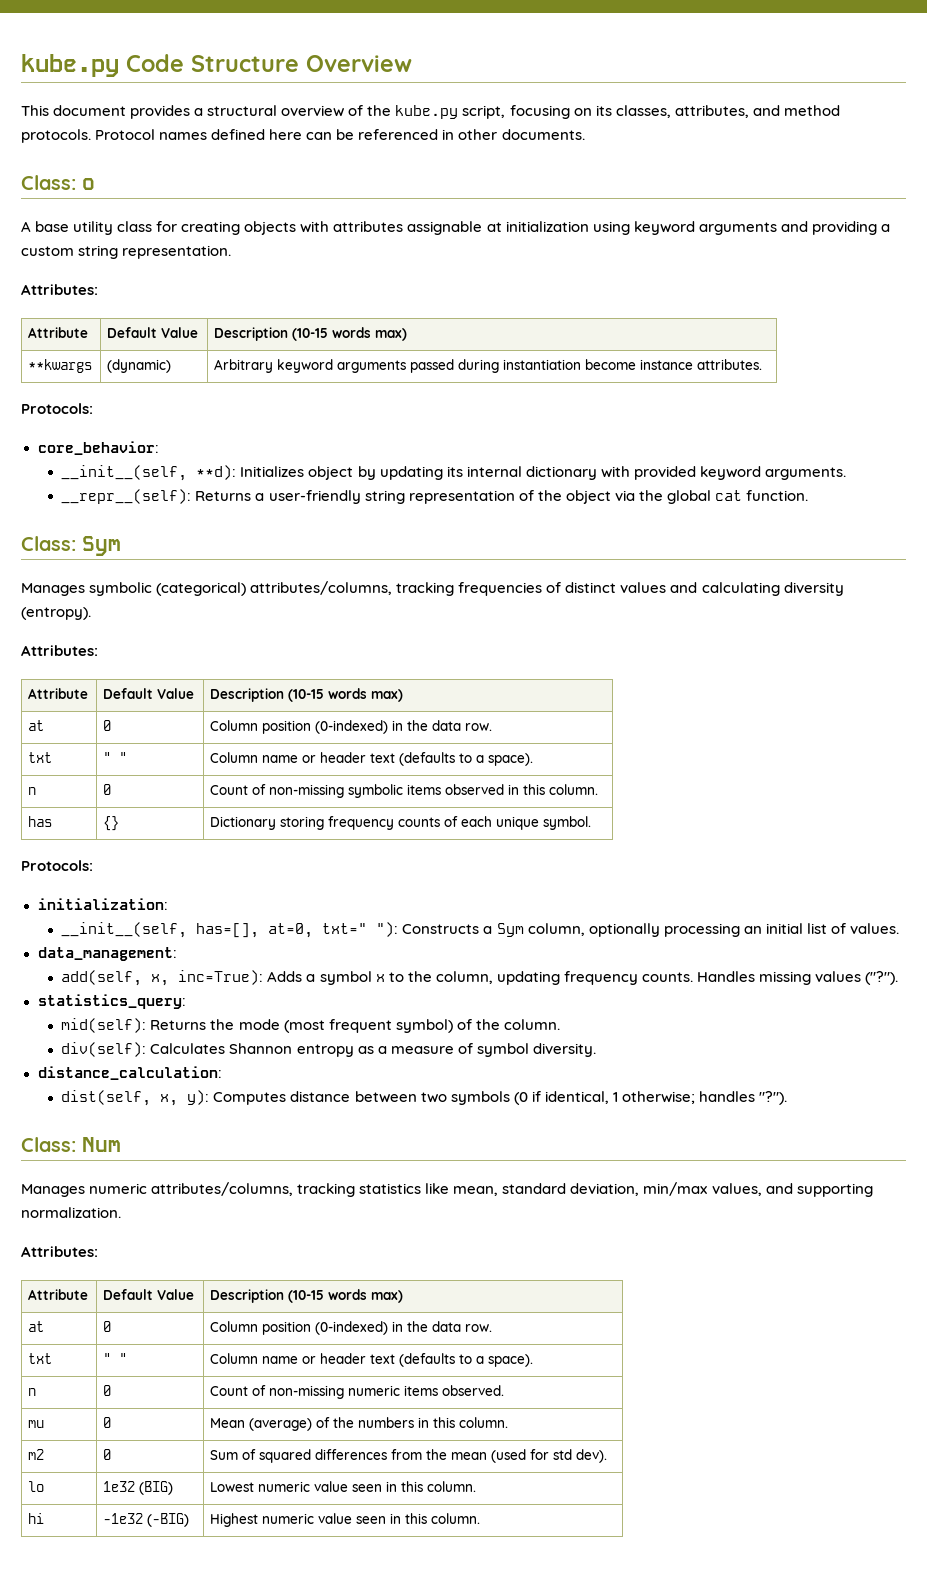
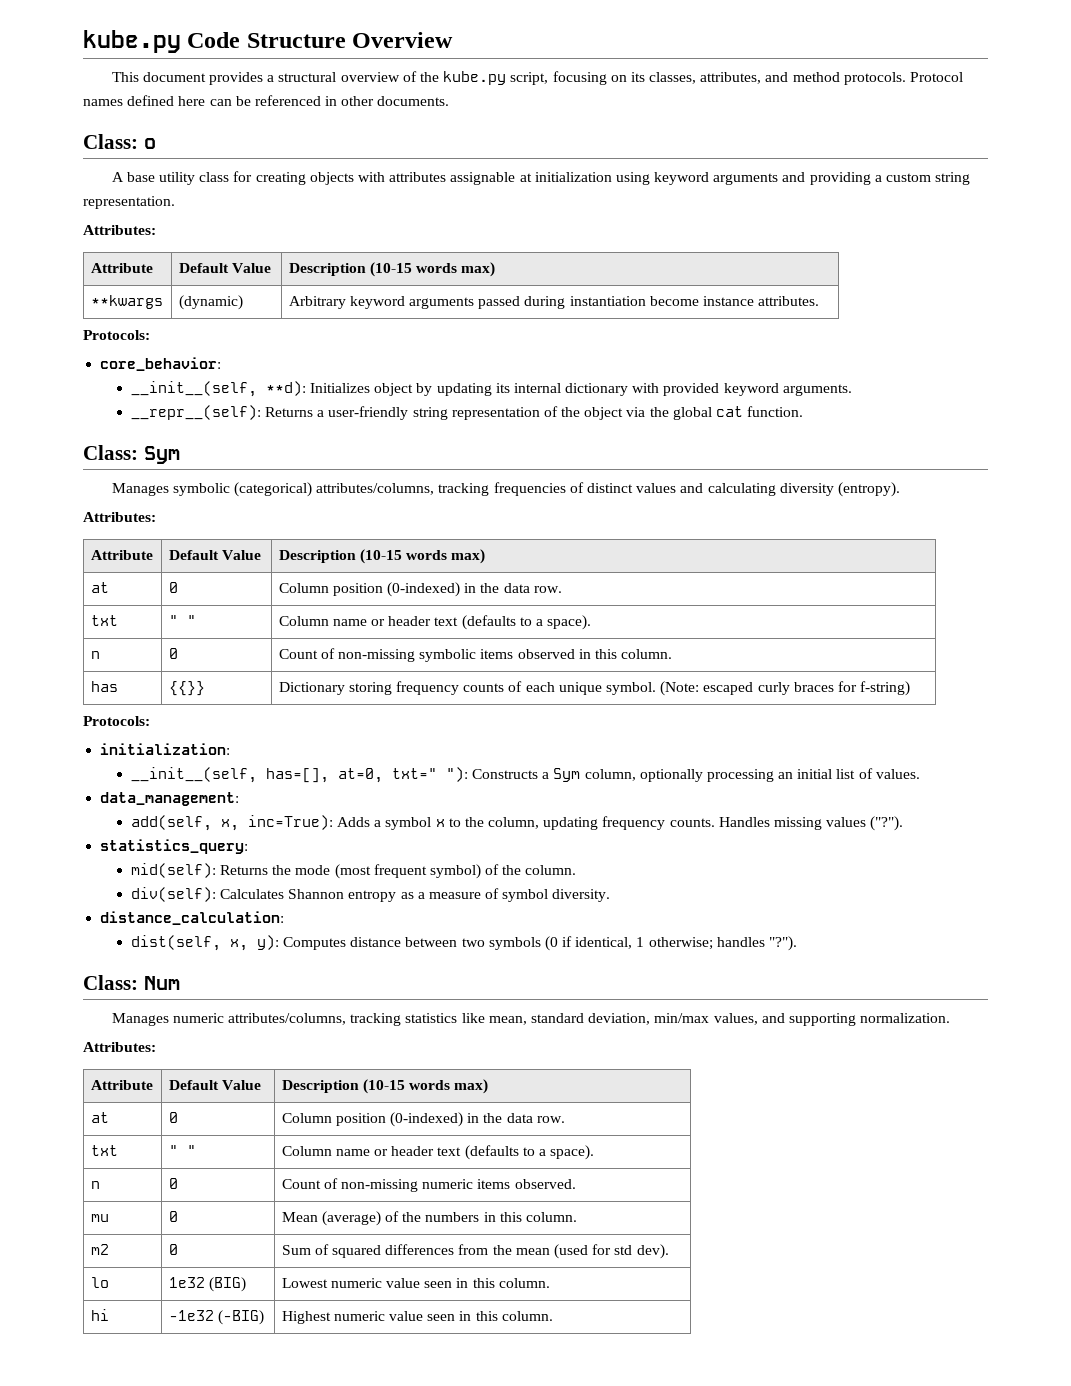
[103,816,120,831] {} -> [168,681,205,696] {{}}
(592, 823) none -> [660,681,911,696] (Note: escaped curly braces for f-string)

